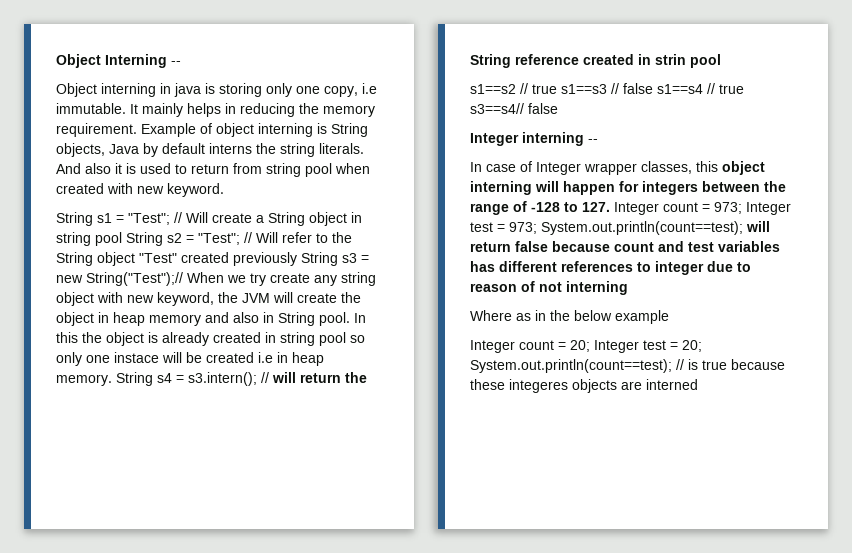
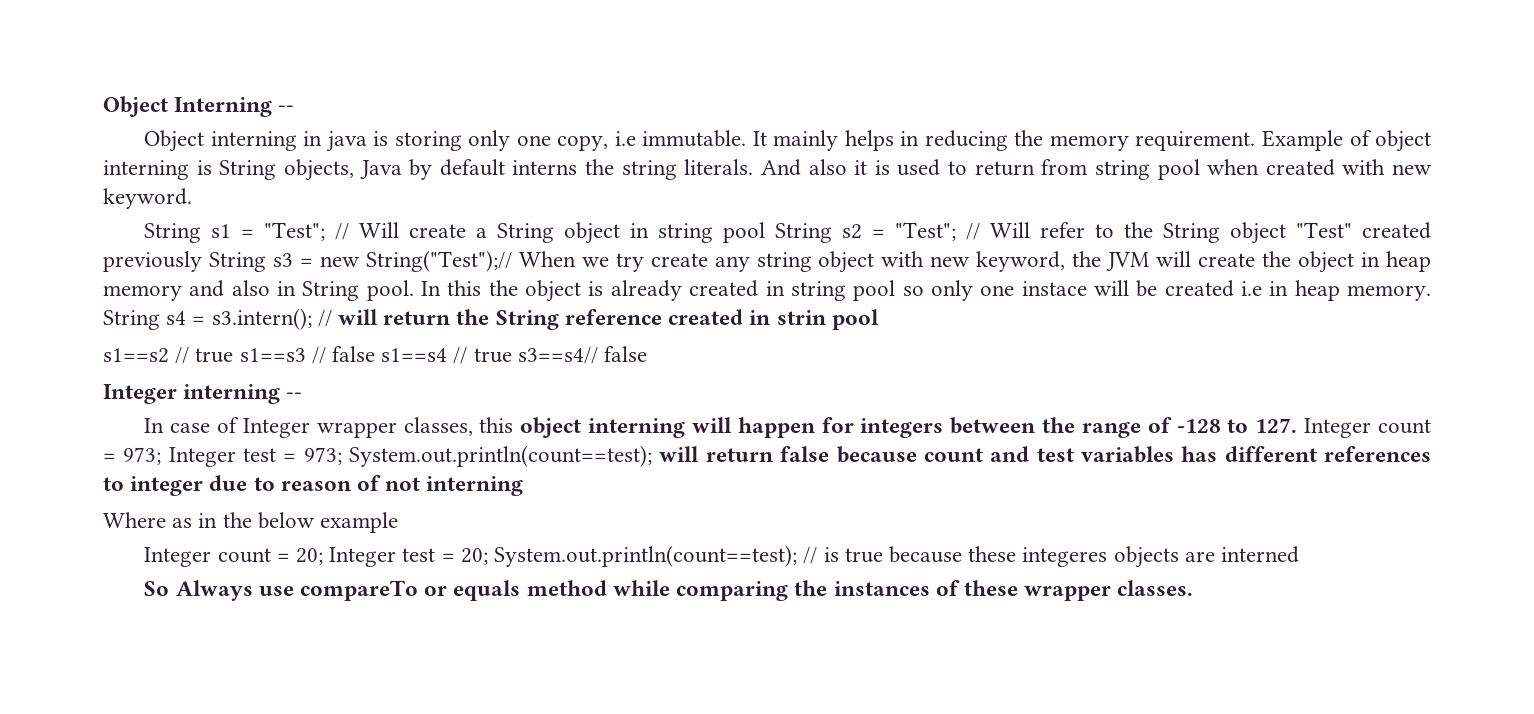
(698, 384) none -> [144,580,1194,601] // So Always use compareTo or equals method while comparing the instances of these wrapper classes.

